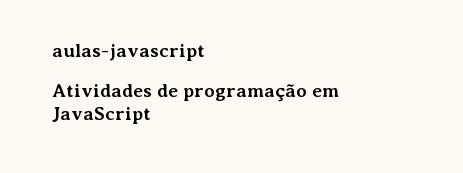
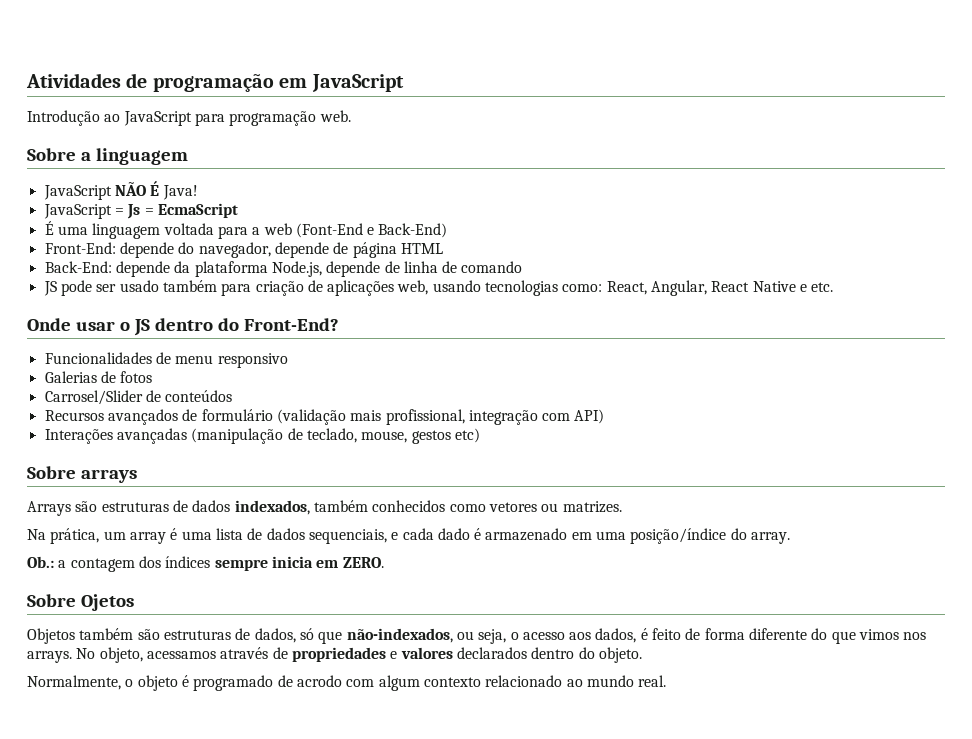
[52,44,205,61] aulas-javascript // -> (26, 80) none
(151, 115) none -> [27,110,351,126] [27,148,188,165] [43,181,198,200] [43,203,238,219] [44,221,448,239] [44,242,443,258] [44,261,523,277] [43,280,834,296] [27,318,339,336] [44,352,288,368] [44,371,153,383] [44,390,233,405] [44,409,605,425] [44,428,480,444] [27,466,137,483] [27,500,622,516] [27,528,791,544] [27,556,384,572] [27,594,134,611] [27,628,927,644] [27,647,642,663] [27,675,667,691] // Introdução ao JavaScript para programação web. // Sobre a linguagem // JavaScript NÃO É Java! // JavaScript = Js = EcmaScript // É uma linguagem voltada para a web (Font-End e Back-End) // Front-End: depende do navegador, depende de página HTML // Back-End: depende da plataforma Node.js, depende de linha de comando // JS pode ser usado também para criação de aplicações web, usando tecnologias como: React, Angular, React Native e etc. // Onde usar o JS dentro do Front-End? // Funcionalidades de menu responsivo // Galerias de fotos // Carrosel/Slider de conteúdos // Recursos avançados de formulário (validação mais profissional, integração com API) // Interações avançadas (manipulação de teclado, mouse, gestos etc) // Sobre arrays // Arrays são estruturas de dados indexados, também conhecidos como vetores ou matrizes. // Na prática, um array é uma lista de dados sequenciais, e cada dado é armazenado em uma posição/índice do array. // Ob.: a contagem dos índices sempre inicia em ZERO. // Sobre Ojetos // Objetos também são estruturas de dados, só que não-indexados, ou seja, o acesso aos dados, é feito de forma diferente do que vimos nos arrays. No objeto, acessamos através de propriedades e valores declarados dentro do objeto. // Normalmente, o objeto é programado de acrodo com algum contexto relacionado ao mundo real.

